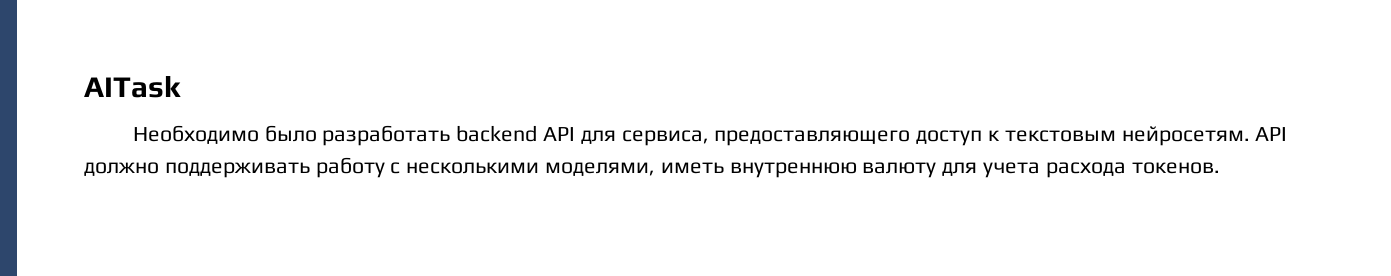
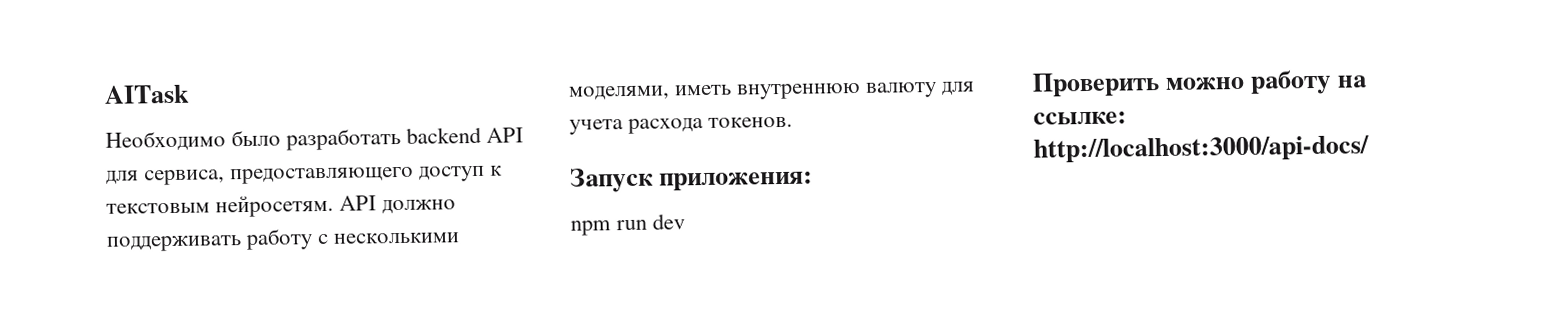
(1220, 168) none -> [570,167,814,193] [570,213,686,236] [1032,69,1369,97] [1033,111,1127,125] [1033,135,1369,163] // Запуск приложения: // npm run dev // Проверить можно работу на ссылке: http://localhost:3000/api-docs/

